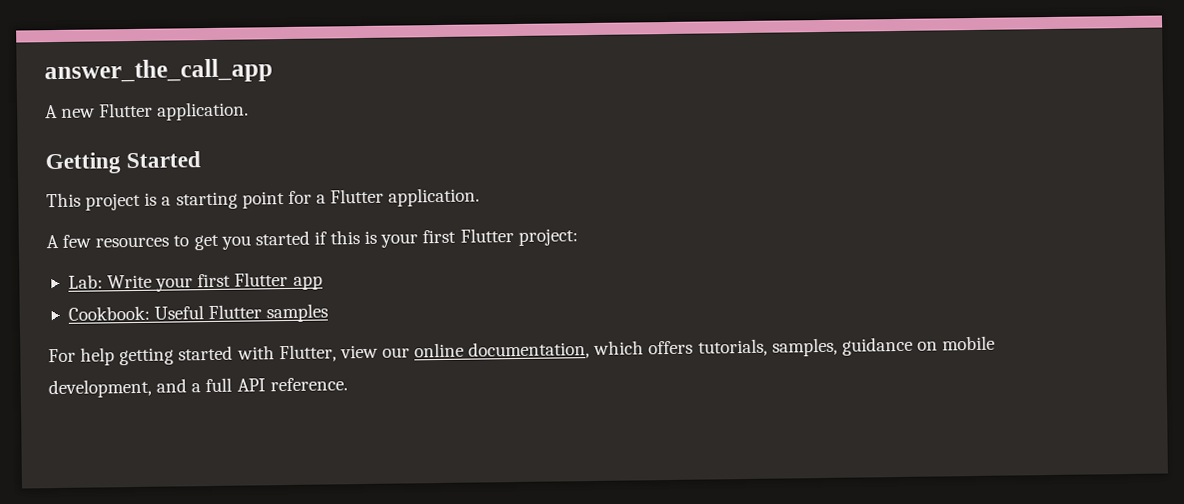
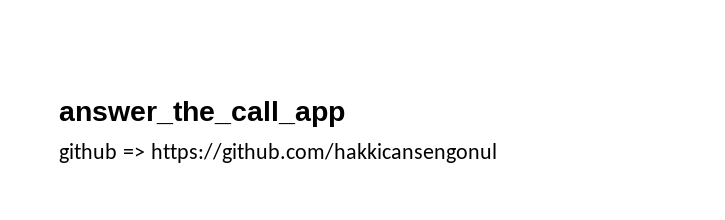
[45,101,250,121] [45,151,202,175] [46,187,481,211] [46,228,578,251] [67,271,323,292] [67,303,329,323] [48,335,996,366] [48,377,348,399] A new Flutter application. // Getting Started // This project is a starting point for a Flutter application. // A few resources to get you started if this is your first Flutter project: // Lab: Write your first Flutter app // Cookbook: Useful Flutter samples // For help getting started with Flutter, view our online documentation, which offers tutorials, samples, guidance on mobile development, and a full API reference. -> [59,143,497,163] github => https://github.com/hakkicansengonul

